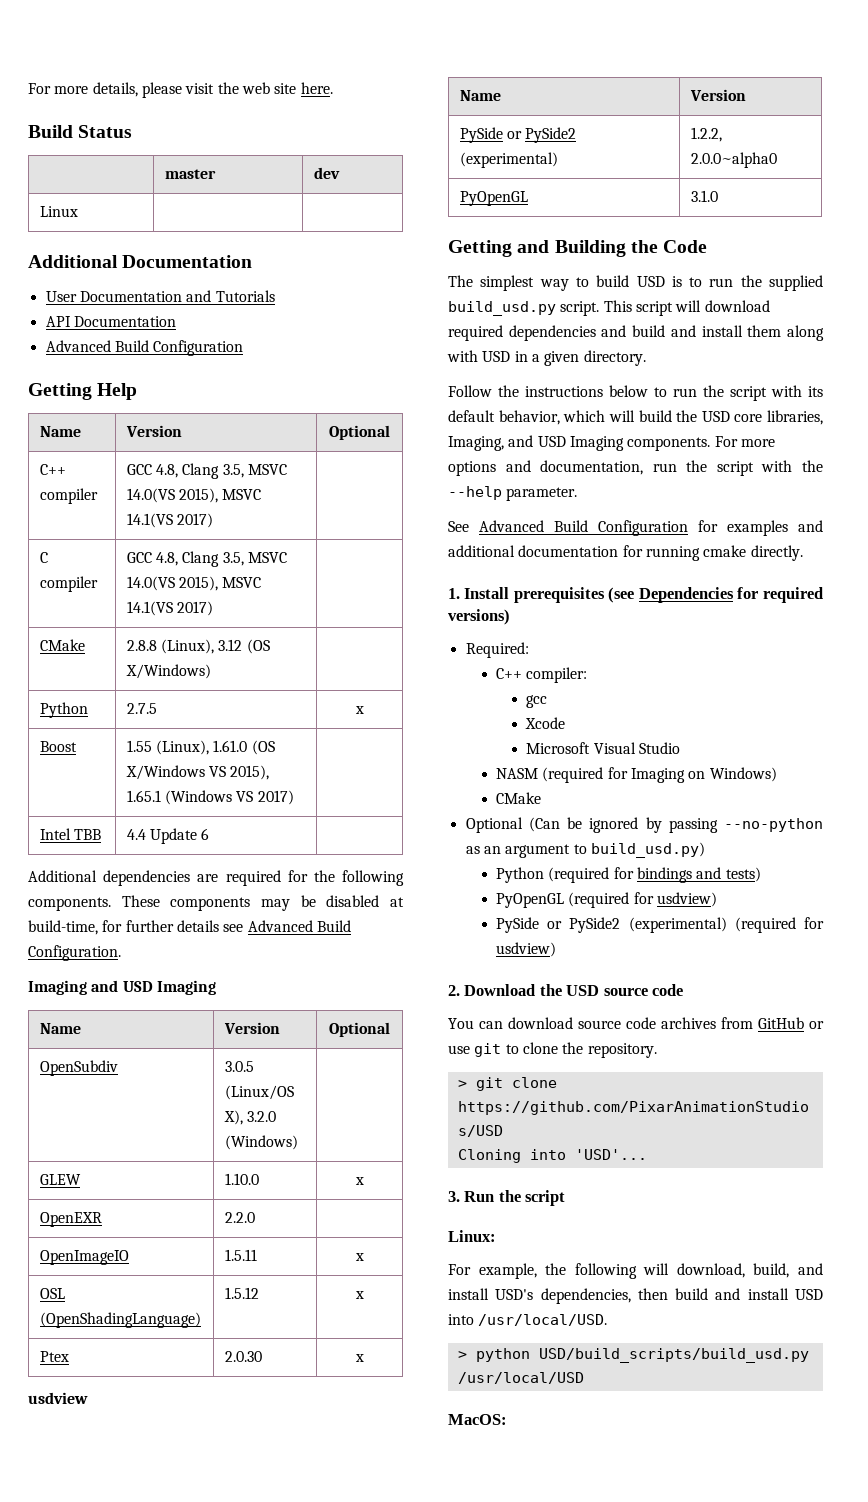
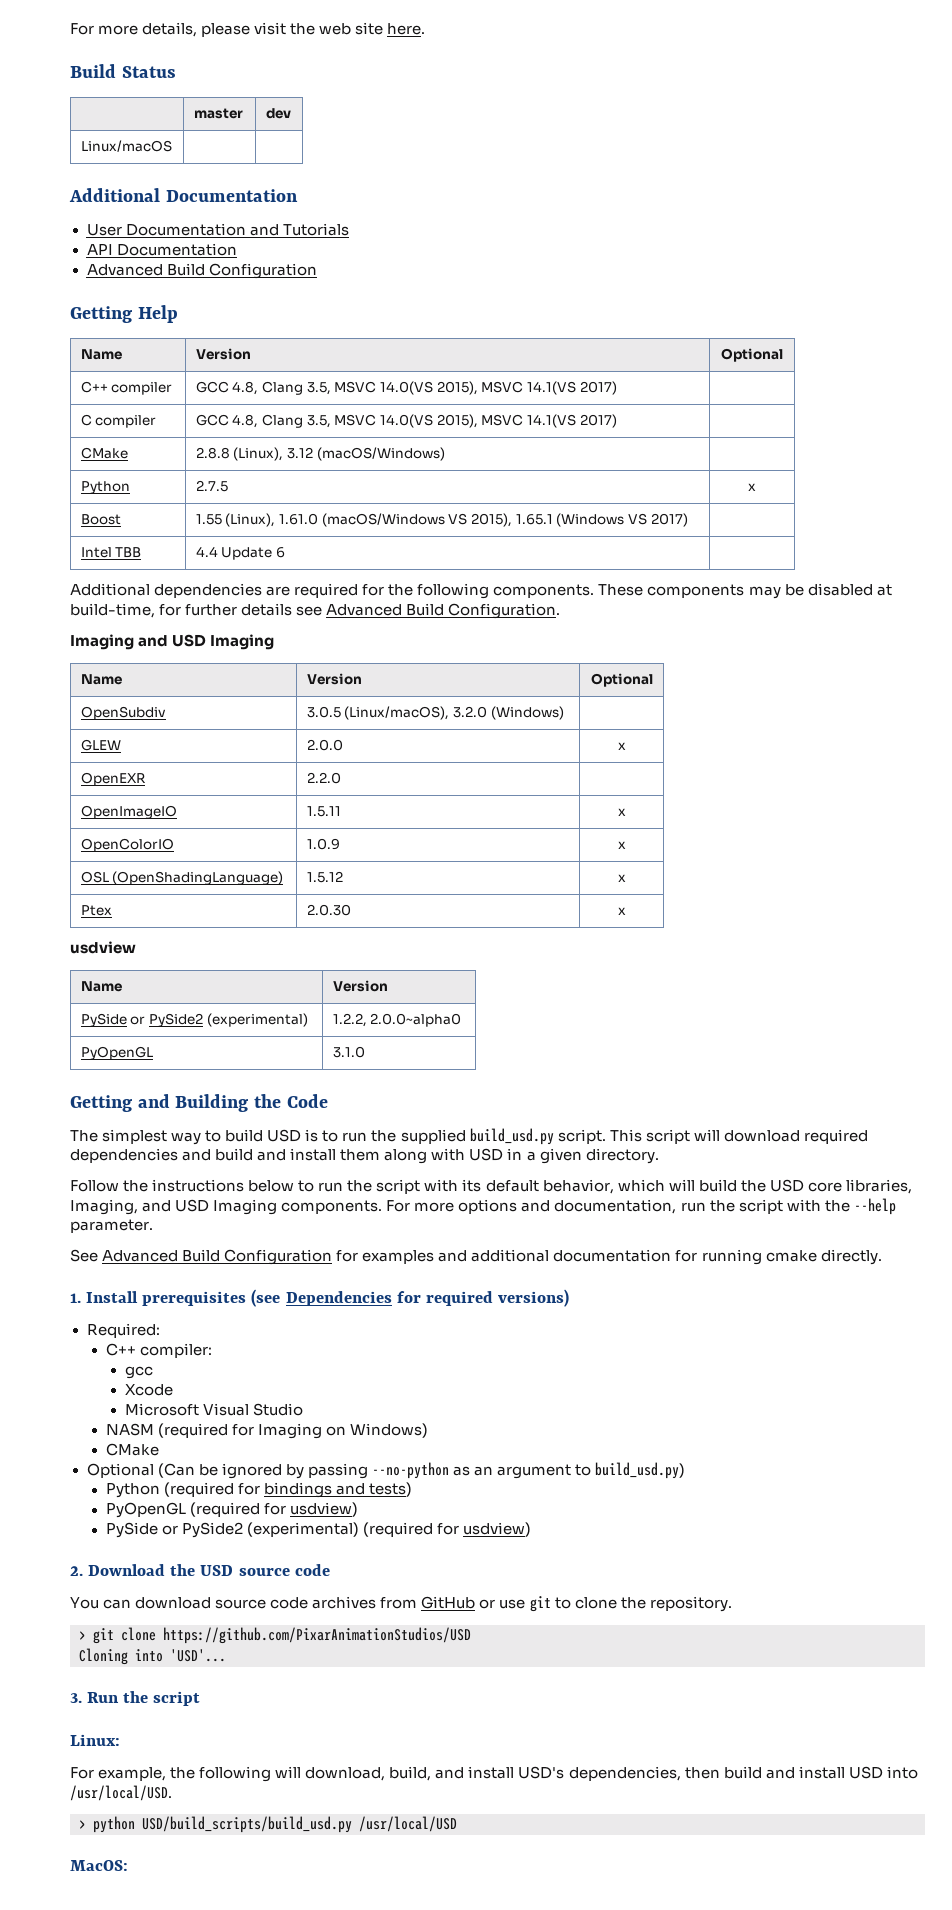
[39,206,78,217] Linux -> [80,140,172,152] Linux/macOS
[246,639,270,654] [125,664,211,679] (OS X/Windows) -> [316,447,445,461] (macOS/Windows)
[251,740,275,755] [125,765,205,780] (OS X/Windows -> [321,513,445,527] (macOS/Windows
[224,1085,294,1100] [223,1110,243,1125] (Linux/OS X), -> [344,706,450,720] (Linux/macOS),
[224,1173,259,1185] 1.10.0 -> [306,739,343,751] 2.0.0
(364, 1257) none -> [80,838,174,852] [306,838,340,850] [617,841,626,849] // OpenColorIO | 1.0.9 | x

